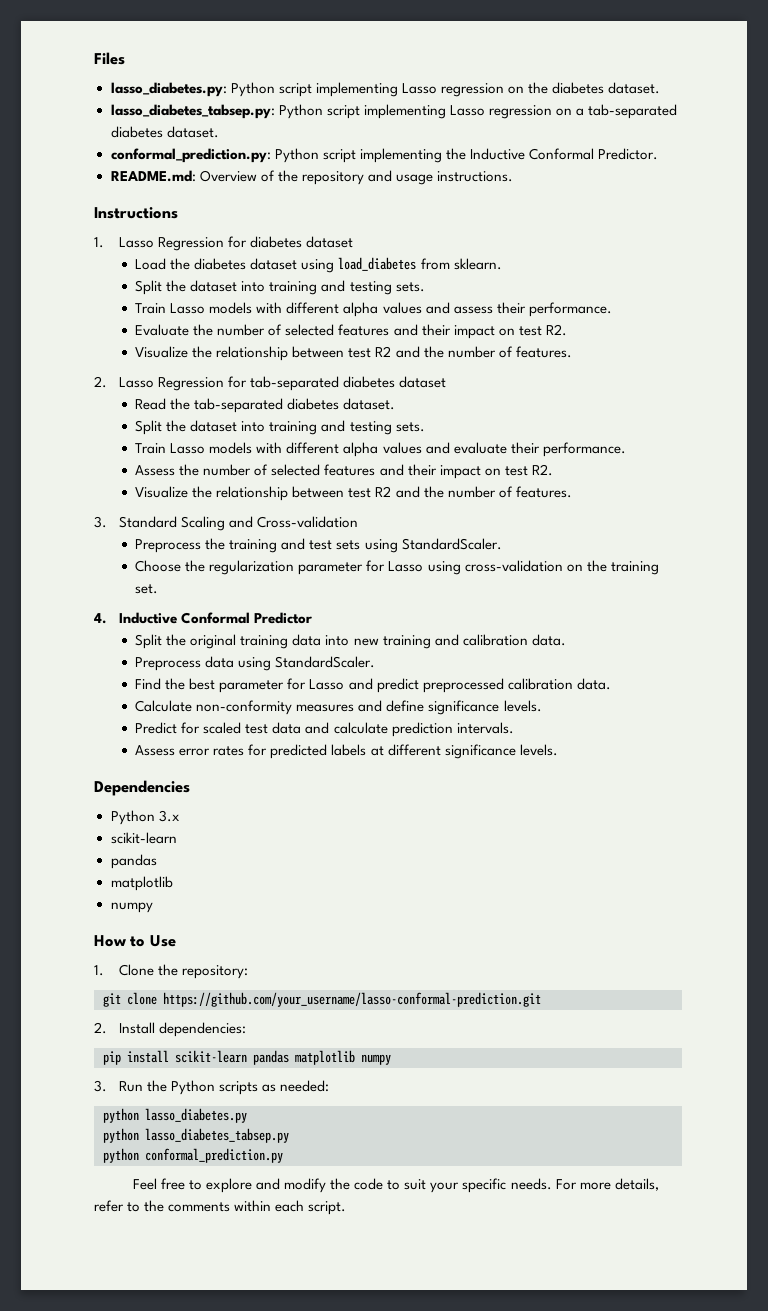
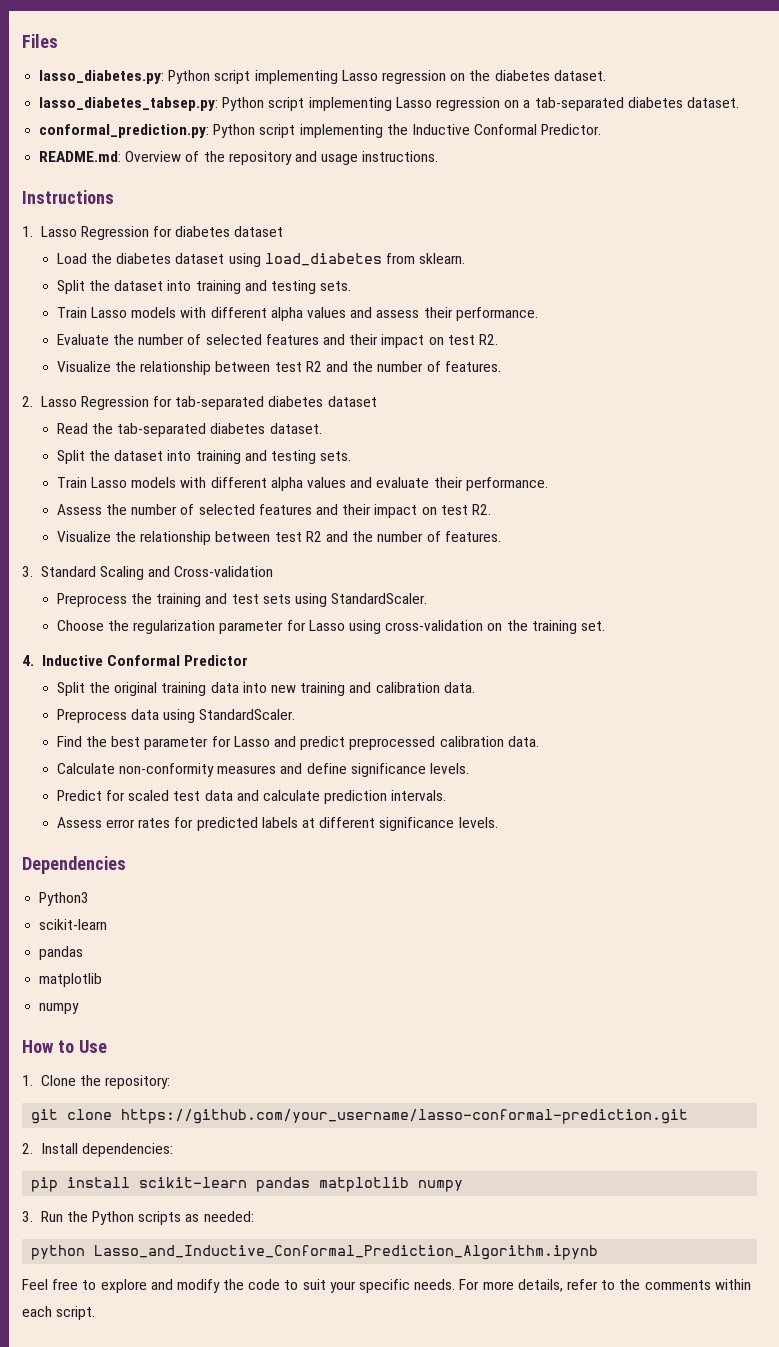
[110,810,180,825] Python 3.x -> [39,892,90,906] Python3
[145,1108,247,1123] [103,1128,289,1143] [103,1148,283,1163] lasso_diabetes.py // python lasso_diabetes_tabsep.py // python conformal_prediction.py -> [94,1245,599,1260] Lasso_and_Inductive_Conformal_Prediction_Algorithm.ipynb

